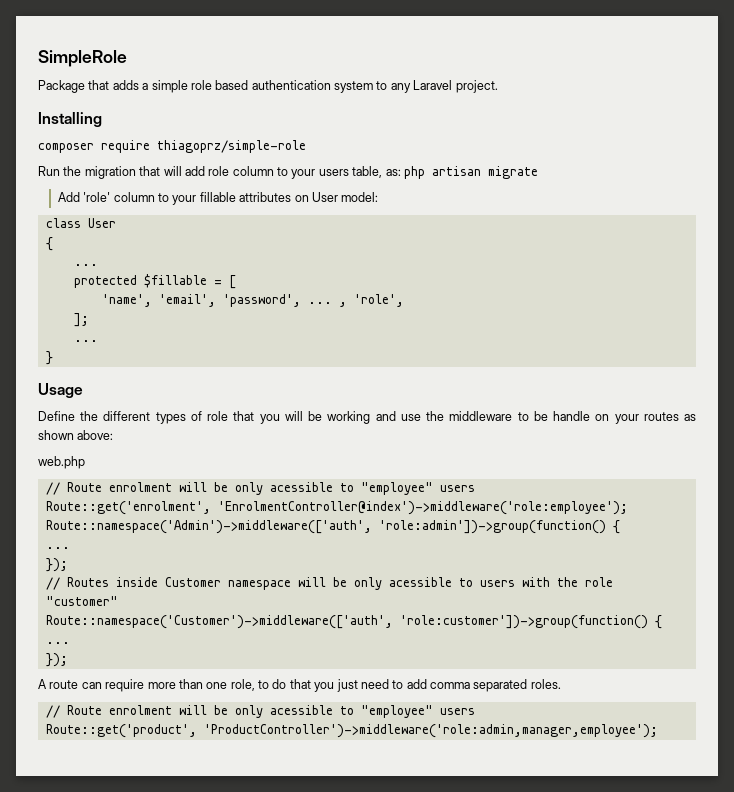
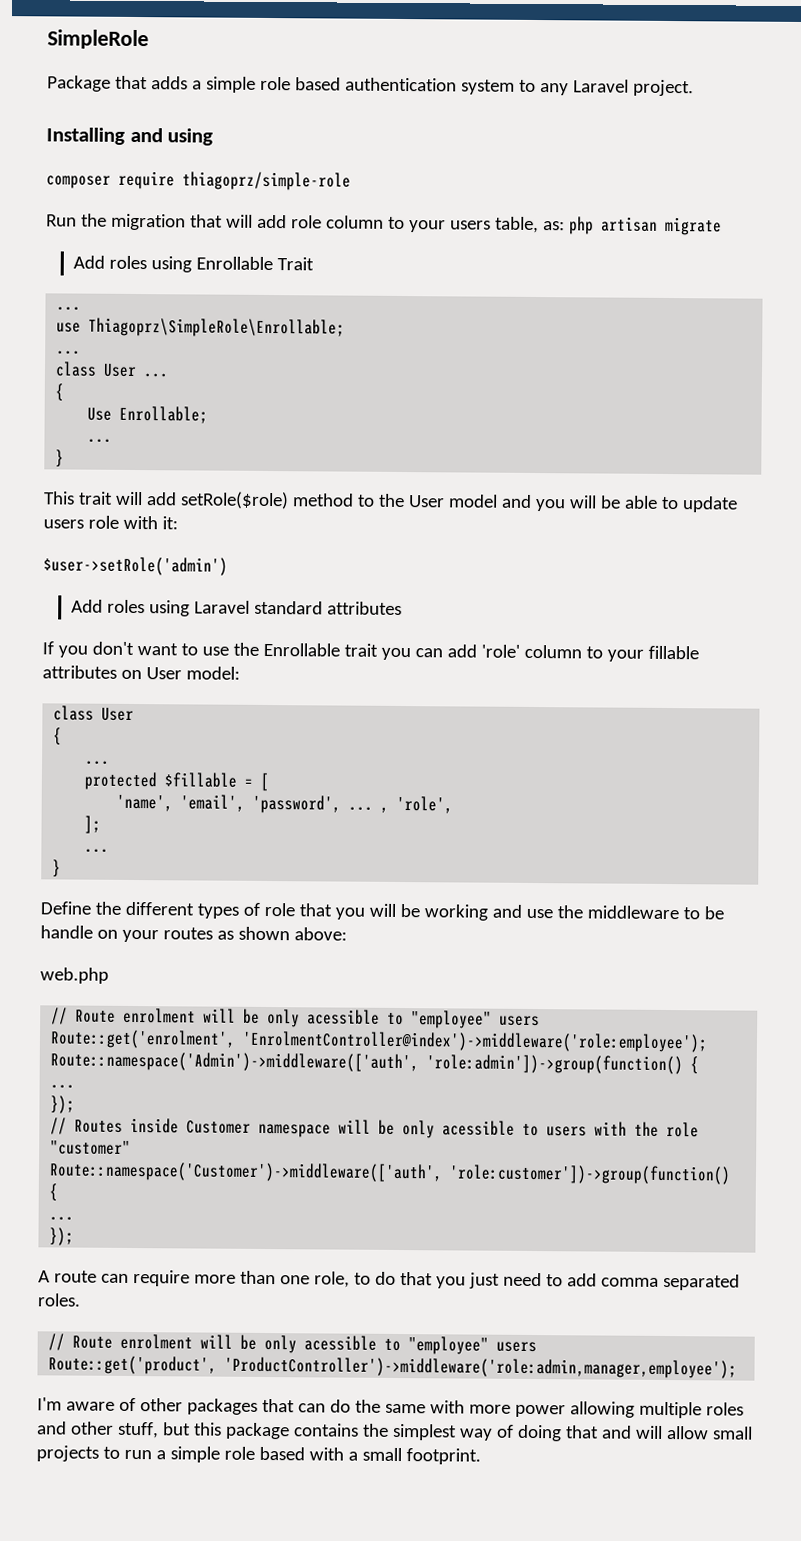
(102, 119) none -> [129,127,214,146] and using
(80, 197) none -> [108,255,314,273] [56,306,82,311] [56,317,346,338] [56,350,82,355] [55,361,169,378] [55,383,65,402] [87,405,209,424] [87,438,113,443] [55,449,65,468] [43,491,738,513] [43,515,178,530] [43,556,228,576] [70,599,402,617] [42,641,477,661] roles using Enrollable Trait // ... // use Thiagoprz\SimpleRole\Enrollable; // ... // class User ... // { // Use Enrollable; // ... // } // This trait will add setRole($role) method to the User model and you will be able to update users role with it: // $user->setRole('admin') // Add roles using Laravel standard attributes // If you don't want to use the Enrollable trait you can add
[38,383,83,398] // Usage -> (62, 868) none
(658, 731) none -> [37,1397,744,1419] [37,1421,753,1442] [36,1445,481,1465] // I'm aware of other packages that can do the same with more power allowing multiple roles and other stuff, but this package contains the simplest way of doing that and will allow small projects to run a simple role based with a small footprint.

